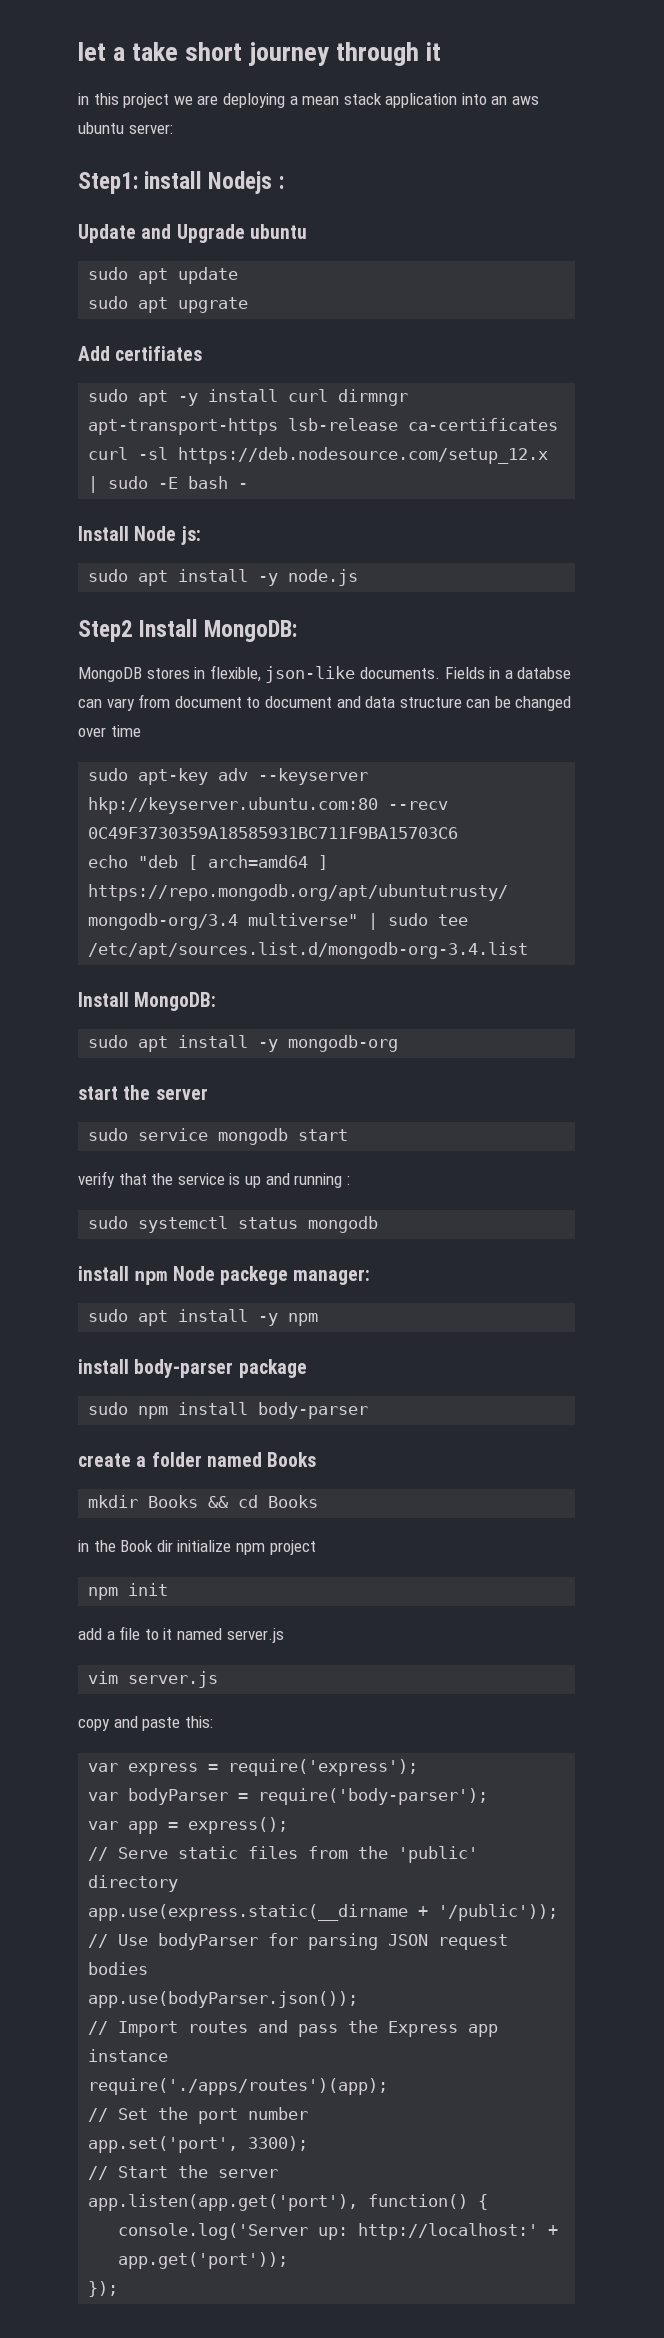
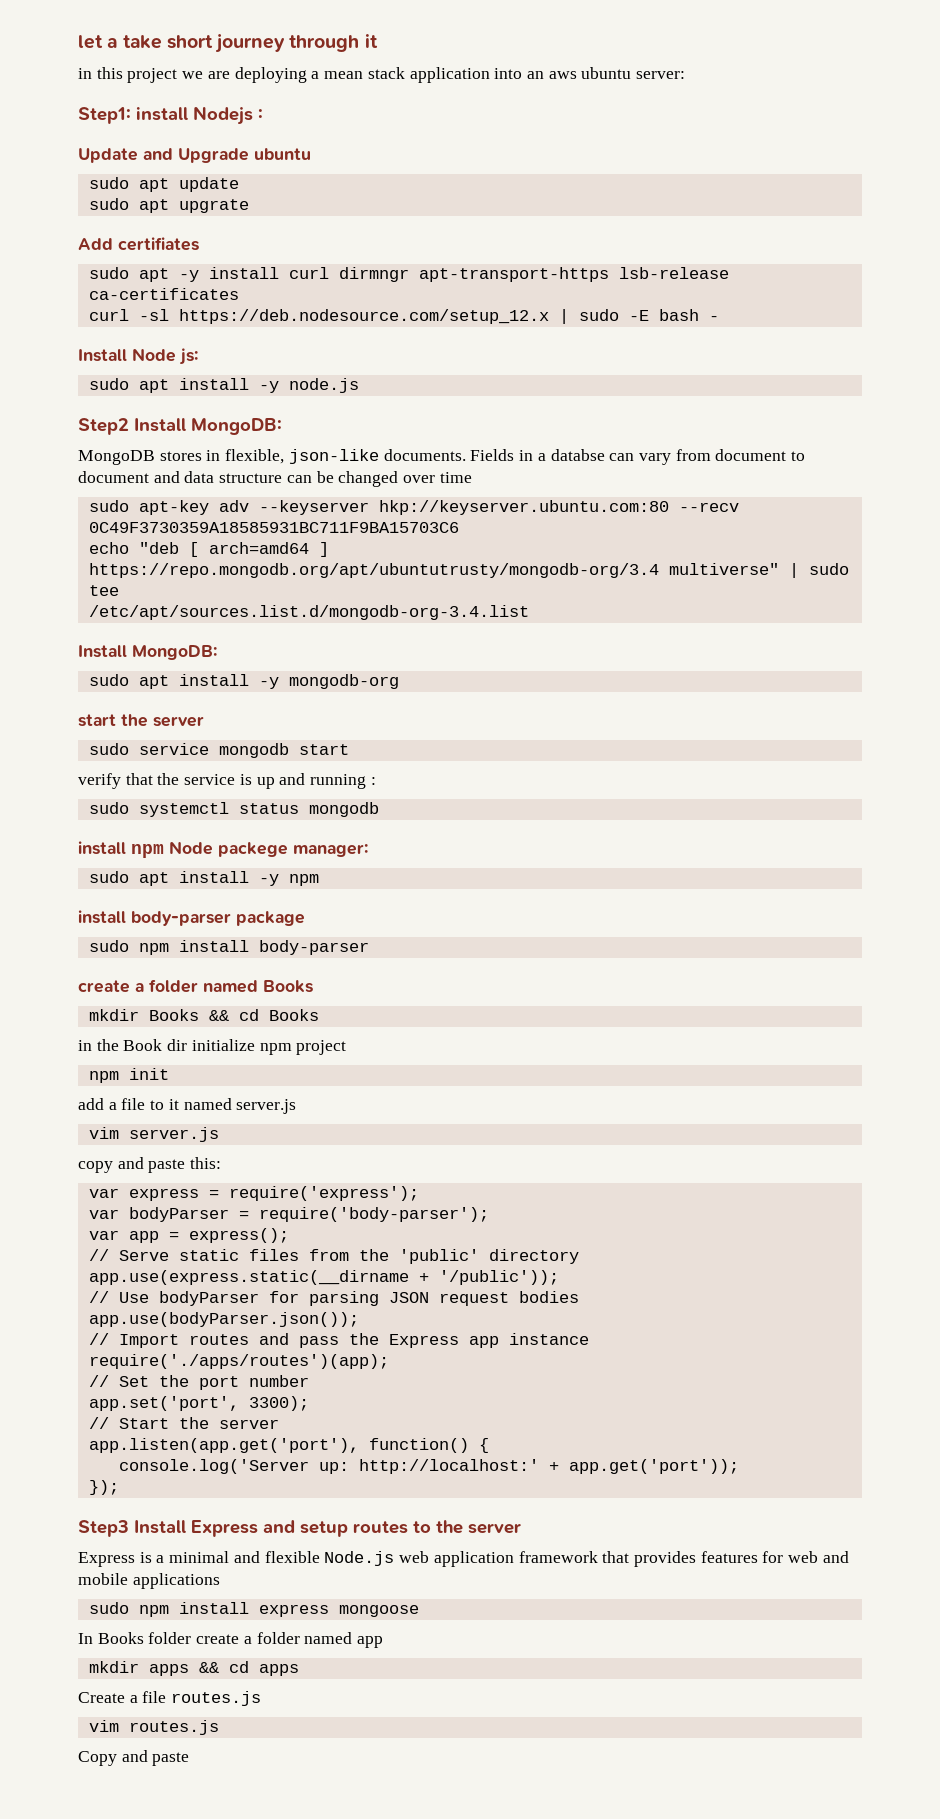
(119, 2289) none -> [78,1520,521,1537] [78,1551,849,1567] [78,1573,220,1589] [88,1602,419,1617] [78,1632,384,1648] [88,1661,299,1676] [78,1691,262,1706] [88,1720,219,1735] [78,1750,190,1766] // Step3 Install Express and setup routes to the server // Express is a minimal and flexible Node.js web application framework that provides features for web and mobile applications // sudo npm install express mongoose // In Books folder create a folder named app // mkdir apps && cd apps // Create a file routes.js // vim routes.js // Copy and paste

